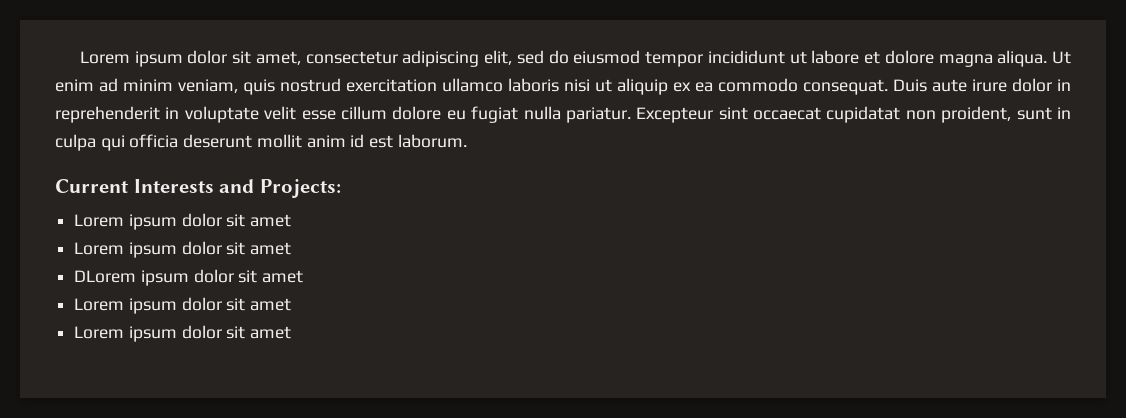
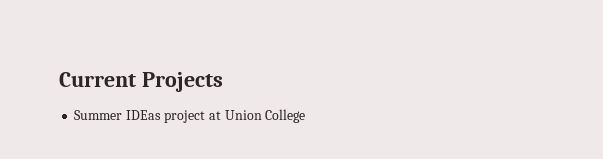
[79,50,1072,67] [55,78,1071,95] [55,106,1072,123] [55,134,467,151] [55,179,341,198] [74,213,292,230] [74,241,292,258] [74,269,304,286] [74,297,292,314] [74,325,292,342] Lorem ipsum dolor sit amet, consectetur adipiscing elit, sed do eiusmod tempor incididunt ut labore et dolore magna aliqua. Ut enim ad minim veniam, quis nostrud exercitation ullamco laboris nisi ut aliquip ex ea commodo consequat. Duis aute irure dolor in reprehenderit in voluptate velit esse cillum dolore eu fugiat nulla pariatur. Excepteur sint occaecat cupidatat non proident, sunt in culpa qui officia deserunt mollit anim id est laborum. // Current Interests and Projects: // Lorem ipsum dolor sit amet // Lorem ipsum dolor sit amet // DLorem ipsum dolor sit amet // Lorem ipsum dolor sit amet // Lorem ipsum dolor sit amet -> [59,72,223,92] [74,109,306,123] Current Projects // Summer IDEas project at Union College

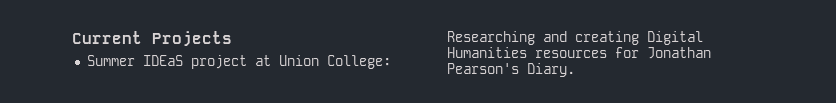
[126,110,162,120] IDEas -> [142,55,183,66] IDEaS
[265,109,306,123] College -> [326,55,391,69] [446,31,703,45] [446,47,711,59] [446,63,575,77] College: Researching and creating Digital Humanities resources for Jonathan Pearson's Diary.

